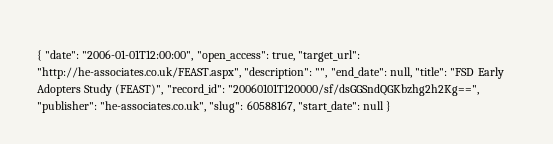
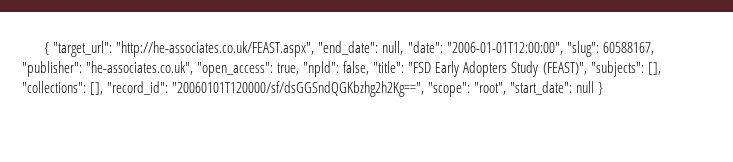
[45,50,361,62] [37,67,412,79] "date": "2006-01-01T12:00:00", "open_access": true, "target_url": "http://he-associates.co.uk/FEAST.aspx", "description": "", "end_date": null, -> [53,41,654,57] [22,61,370,77] "target_url": "http://he-associates.co.uk/FEAST.aspx", "end_date": null, "date": "2006-01-01T12:00:00", "slug": 60588167, "publisher": "he-associates.co.uk", "open_access": true, "npld": false,
[166,84,479,96] [37,101,295,113] "record_id": "20060101T120000/sf/dsGGSndQGKbzhg2h2Kg==", "publisher": "he-associates.co.uk", "slug": 60588167, -> [590,61,661,77] [22,81,507,97] "subjects": [], "collections": [], "record_id": "20060101T120000/sf/dsGGSndQGKbzhg2h2Kg==", "scope": "root",

